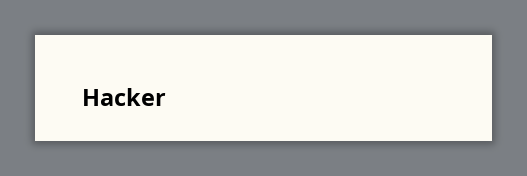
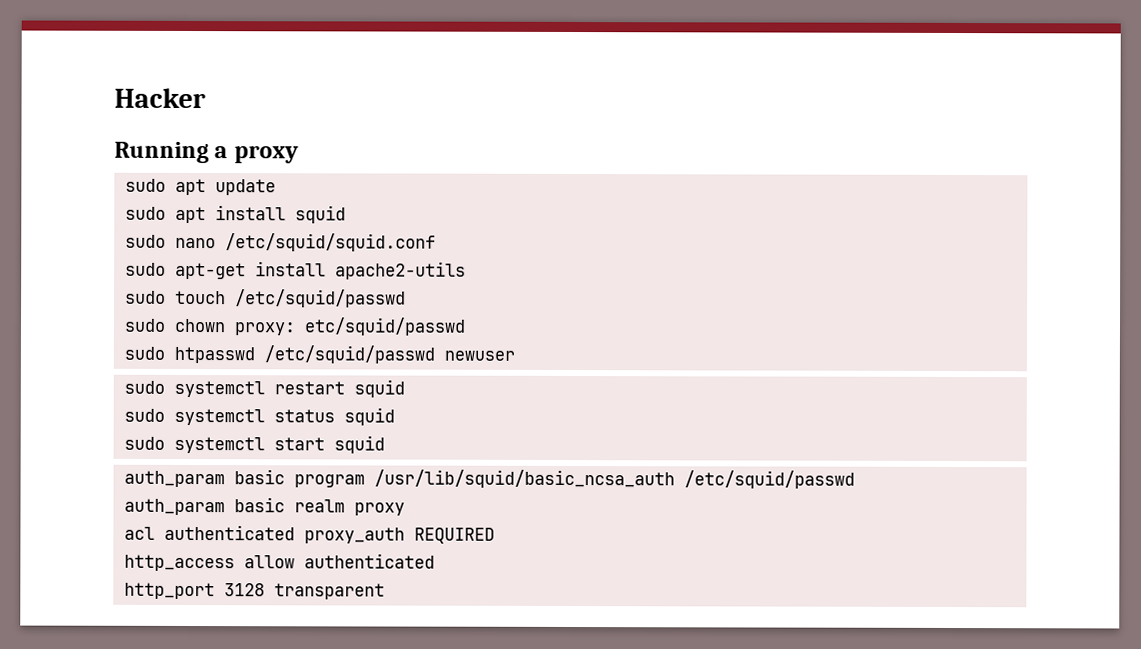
(166, 97) none -> [114,141,299,164] [124,178,276,196] [124,205,346,224] [124,233,436,252] [124,261,466,280] [124,289,406,308] [123,317,466,336] [123,345,515,364] [123,379,405,398] [123,407,395,426] [123,435,385,454] [123,469,855,489] [123,497,405,516] [123,524,495,544] [123,553,435,572] [123,582,385,600] // Running a proxy // sudo apt update // sudo apt install squid // sudo nano /etc/squid/squid.conf // sudo apt-get install apache2-utils // sudo touch /etc/squid/passwd // sudo chown proxy: etc/squid/passwd // sudo htpasswd /etc/squid/passwd newuser // sudo systemctl restart squid // sudo systemctl status squid // sudo systemctl start squid // auth_param basic program /usr/lib/squid/basic_ncsa_auth /etc/squid/passwd // auth_param basic realm proxy // acl authenticated proxy_auth REQUIRED // http_access allow authenticated // http_port 3128 transparent

